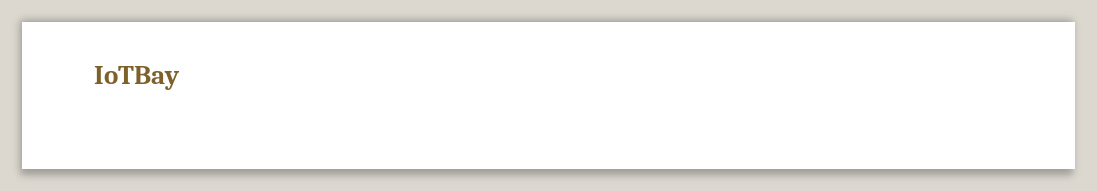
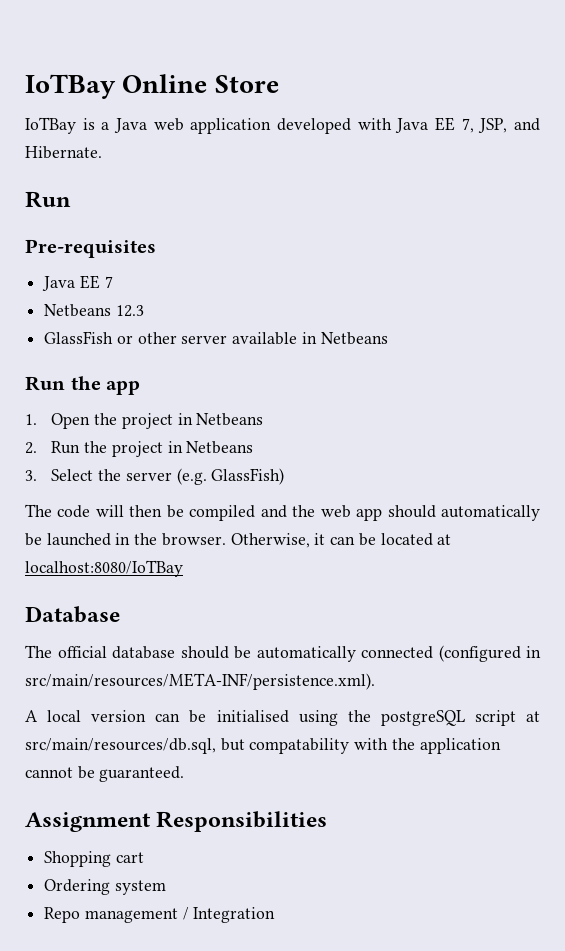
[94,66,180,90] IoTBay -> [25,74,279,99] [25,117,541,134] [25,146,102,159] [25,191,71,208] [25,239,156,258] [42,275,113,291] [44,304,144,317] [44,331,388,345] [25,376,141,395] [25,413,264,429] [25,441,254,457] [25,468,285,485] [25,504,540,521] [25,533,452,548] [25,560,183,577] [25,606,120,623] [25,645,541,662] [25,673,375,690] [25,710,541,726] [25,738,501,754] [25,766,185,782] [25,811,328,832] [44,851,144,867] [44,879,166,895] [44,907,276,923] IoTBay Online Store // IoTBay is a Java web application developed with Java EE 7, JSP, and Hibernate. // Run // Pre-requisites // Java EE 7 // Netbeans 12.3 // GlassFish or other server available in Netbeans // Run the app // 1. Open the project in Netbeans // 2. Run the project in Netbeans // 3. Select the server (e.g. GlassFish) // The code will then be compiled and the web app should automatically be launched in the browser. Otherwise, it can be located at localhost:8080/IoTBay // Database // The official database should be automatically connected (configured in src/main/resources/META-INF/persistence.xml). // A local version can be initialised using the postgreSQL script at src/main/resources/db.sql, but compatability with the application cannot be guaranteed. // Assignment Responsibilities // Shopping cart // Ordering system // Repo management / Integration

